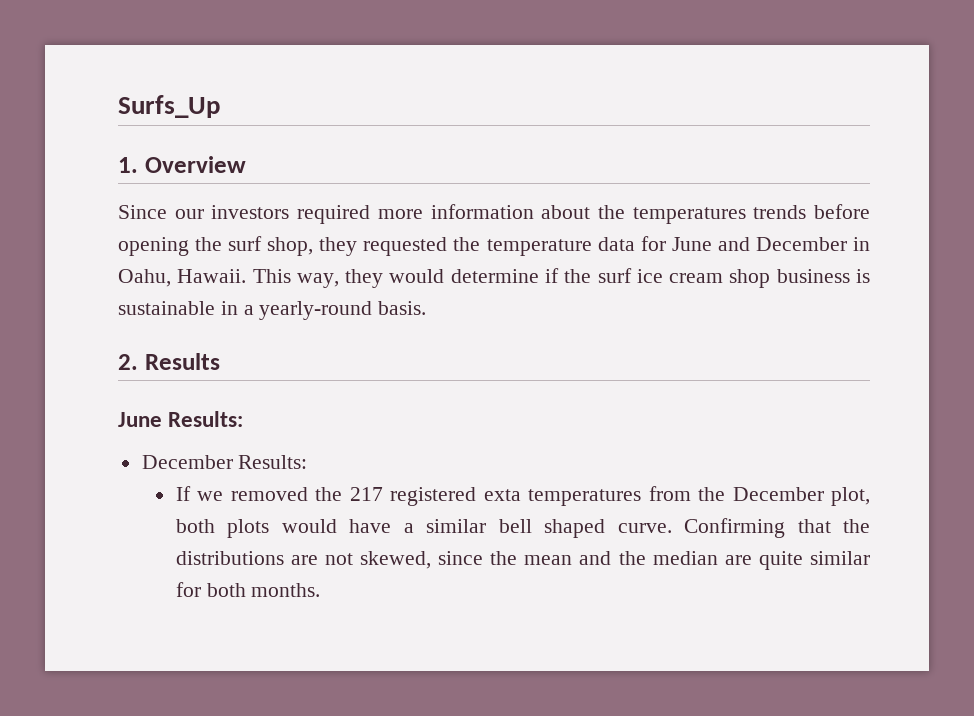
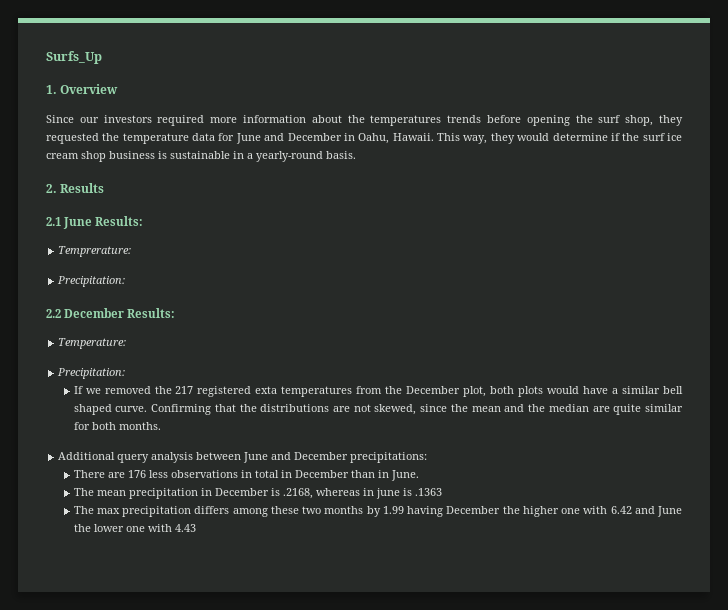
(220, 361) none -> [46,217,61,226] 2.1
(244, 419) none -> [58,246,132,257] [57,276,126,287] [46,309,61,318] Temprerature: // Precipitation: // 2.2
(308, 462) none -> [58,338,127,349] [57,368,126,379] // Temperature: // Precipitation:
(321, 590) none -> [58,452,428,463] [73,470,419,481] [73,488,442,499] [73,506,683,517] [73,524,196,532] // Additional query analysis between June and December precipitations: // There are 176 less observations in total in December than in June. // The mean precipitation in December is .2168, whereas in june is .1363 // The max precipitation differs among these two months by 1.99 having December the higher one with 6.42 and June the lower one with 4.43

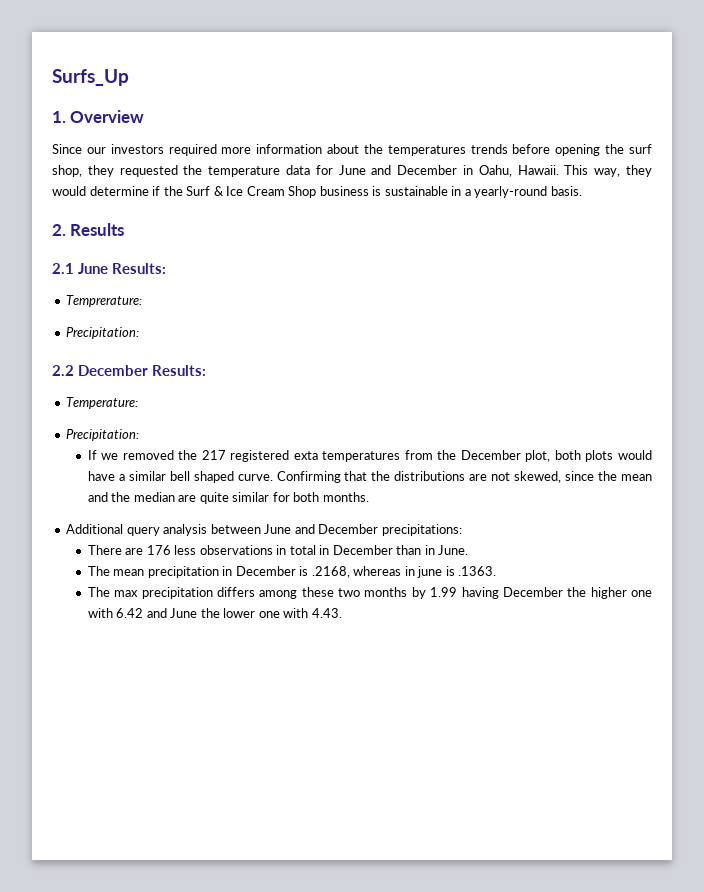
[642,133,682,141] [46,151,106,162] surf ice cream shop -> [186,186,317,198] Surf & Ice Cream Shop
[414,488,442,496] .1363 -> [458,566,497,576] .1363.
[174,524,196,532] 4.43 -> [311,608,342,618] 4.43.

